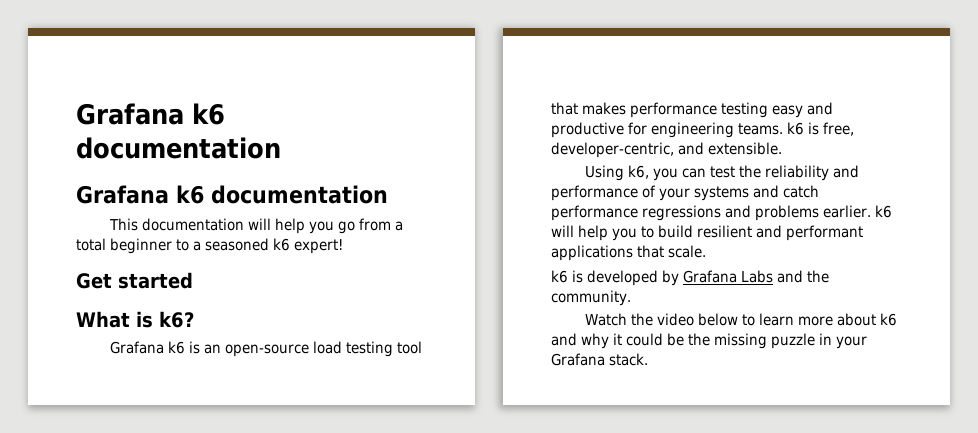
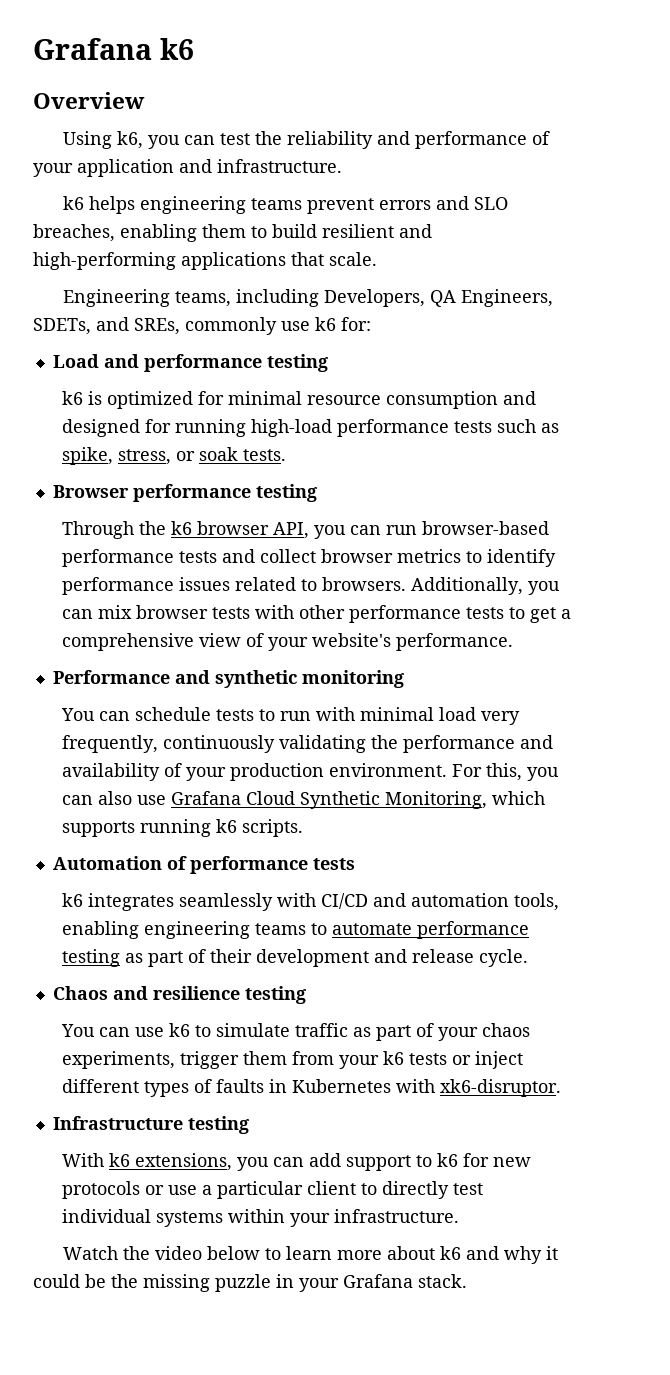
[76,103,225,125] [76,137,281,159] [76,185,388,204] [109,218,404,234] [76,238,343,254] [76,272,193,289] [76,311,194,328] [110,341,423,357] [551,102,833,118] [551,122,854,138] [551,142,782,158] Grafana k6 documentation // Grafana k6 documentation // This documentation will help you go from a total beginner to a seasoned k6 expert! // Get started // What is k6? // Grafana k6 is an open-source load testing tool that makes performance testing easy and productive for engineering teams. k6 is free, developer-centric, and extensible. -> [33,38,194,60] [33,92,145,109] Grafana k6 // Overview
[694,185,819,201] [551,205,892,221] [551,225,637,241] systems and catch performance regressions and problems earlier. k6 will help you -> [77,159,342,177] [62,196,508,214] [33,224,246,242] application and infrastructure. // k6 helps engineering teams prevent errors and SLO breaches, enabling them
[786,225,863,241] performant -> [33,252,176,270] high-performing
[551,270,829,286] [551,290,631,306] k6 is developed by Grafana Labs and the community. -> [62,289,553,307] [33,317,371,335] [52,354,328,372] [61,391,536,409] [61,419,559,437] [61,447,286,465] [52,484,317,502] [61,521,549,539] [61,549,556,567] [61,577,560,595] [61,605,571,623] [61,633,513,651] [52,670,404,688] [60,707,520,725] [61,735,553,753] [61,763,559,781] [61,791,545,809] [61,819,303,837] [52,856,355,874] [61,893,559,911] [61,921,529,939] [61,949,528,967] [52,986,306,1004] [60,1023,530,1041] [61,1051,523,1069] [61,1079,561,1097] [52,1116,249,1134] [61,1153,531,1171] [61,1181,483,1199] [61,1209,459,1227] Engineering teams, including Developers, QA Engineers, SDETs, and SREs, commonly use k6 for: // Load and performance testing // k6 is optimized for minimal resource consumption and designed for running high-load performance tests such as spike, stress, or soak tests. // Browser performance testing // Through the k6 browser API, you can run browser-based performance tests and collect browser metrics to identify performance issues related to browsers. Additionally, you can mix browser tests with other performance tests to get a comprehensive view of your website's performance. // Performance and synthetic monitoring // You can schedule tests to run with minimal load very frequently, continuously validating the performance and availability of your production environment. For this, you can also use Grafana Cloud Synthetic Monitoring, which supports running k6 scripts. // Automation of performance tests // k6 integrates seamlessly with CI/CD and automation tools, enabling engineering teams to automate performance testing as part of their development and release cycle. // Chaos and resilience testing // You can use k6 to simulate traffic as part of your chaos experiments, trigger them from your k6 tests or inject different types of faults in Kubernetes with xk6-disruptor. // Infrastructure testing // With k6 extensions, you can add support to k6 for new protocols or use a particular client to directly test individual systems within your infrastructure.

